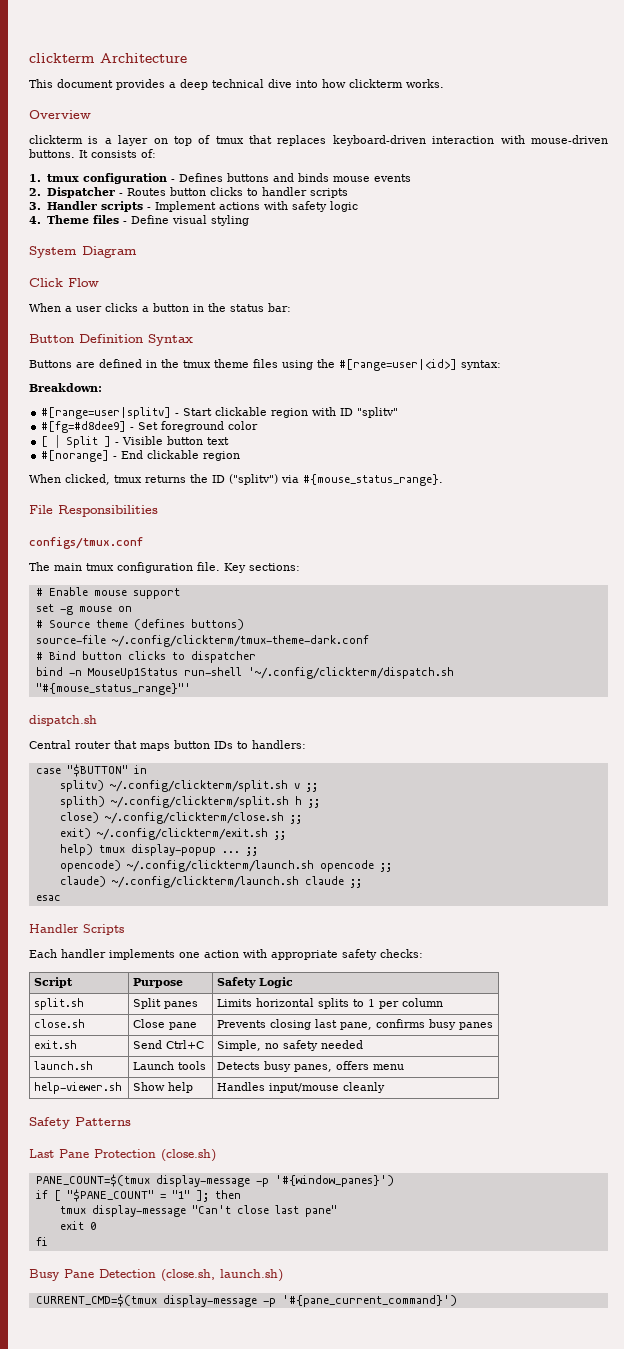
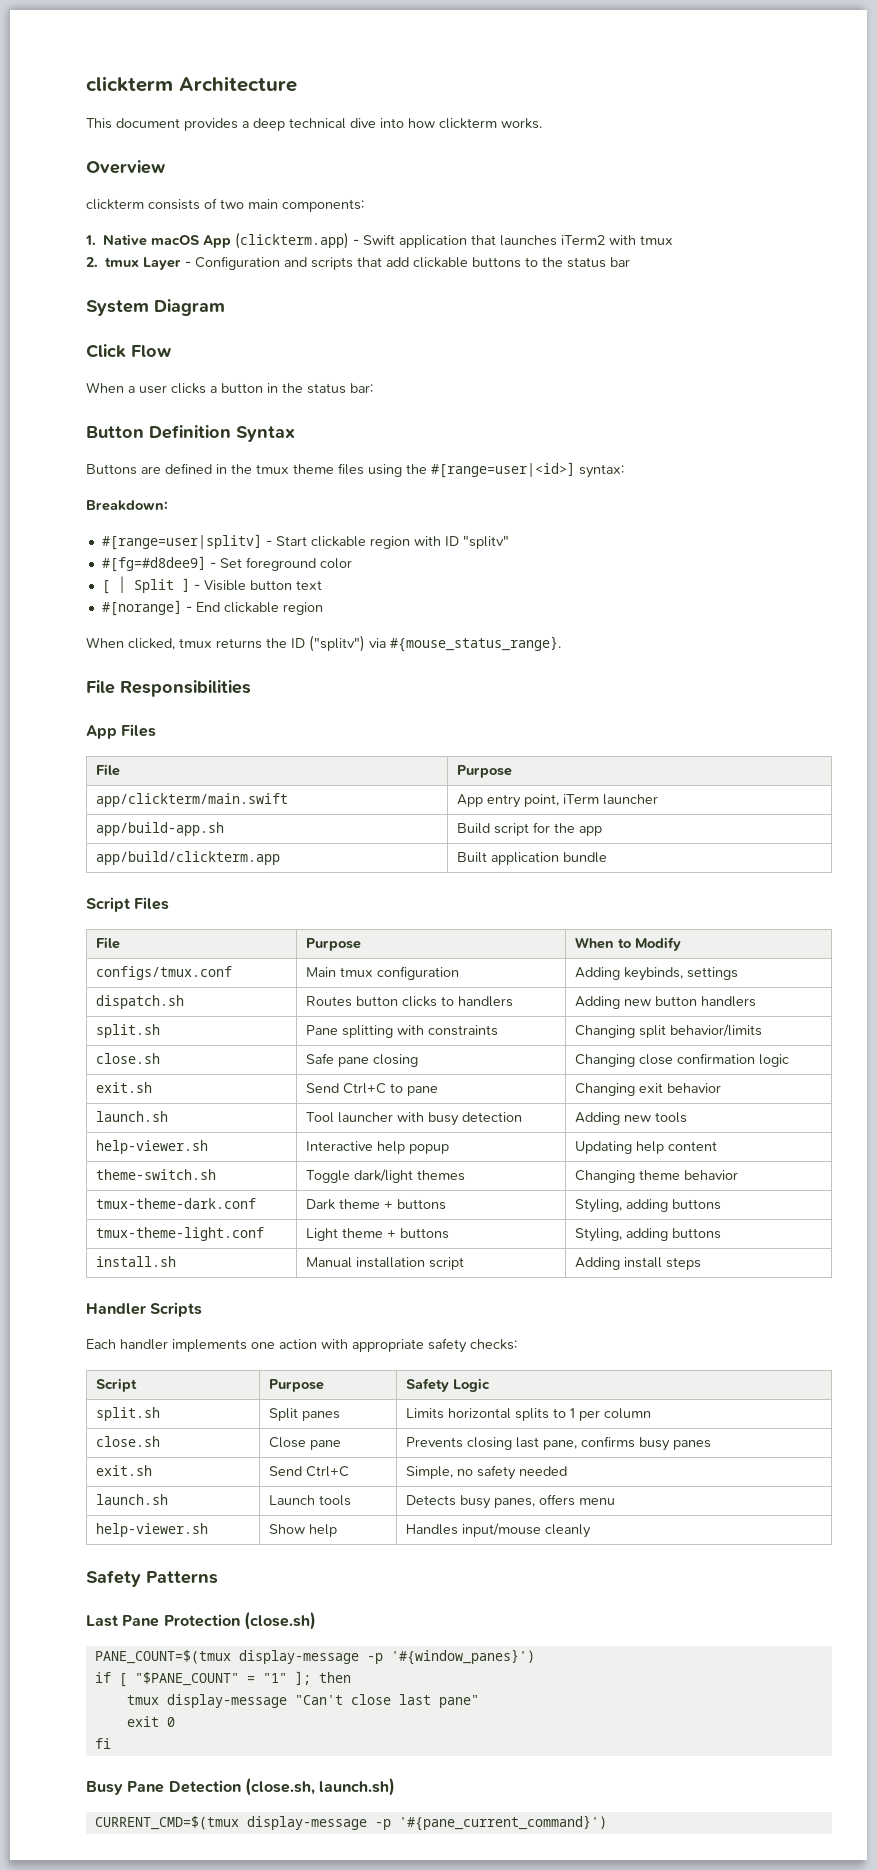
[88,135,608,146] [29,149,156,158] [29,173,411,184] [29,187,348,198] [29,201,358,212] [29,215,249,226] is a layer on top of tmux that replaces keyboard-driven interaction with mouse-driven buttons. It consists of: // 1. tmux configuration - Defines buttons and binds mouse events // 2. Dispatcher - Routes button clicks to handler scripts // 3. Handler scripts - Implement actions with safety logic // 4. Theme files - Define visual styling -> [148,198,364,212] [85,232,674,249] [86,256,631,270] consists of two main components: // 1. Native macOS App (clickterm.app) - Swift application that launches iTerm2 with tmux // 2. tmux Layer - Configuration and scripts that add clickable buttons to the status bar
(158, 511) none -> [86,724,157,739] [96,764,121,776] [457,765,513,778] [96,793,289,807] [457,794,659,808] [96,822,225,836] [457,822,603,836] [96,851,281,865] [457,852,608,865] [86,897,170,912] [96,937,121,949] [306,938,362,951] [575,937,682,951] App Files // File | Purpose // app/clickterm/main.swift | App entry point, iTerm launcher // app/build-app.sh | Build script for the app // app/build/clickterm.app | Built application bundle // Script Files // File | Purpose | When to Modify //
[29,562,300,573] [35,587,180,599] [35,604,132,615] [35,619,244,630] [35,635,369,647] [35,651,256,663] [35,667,454,679] [35,683,191,695] [29,715,97,726] [29,740,306,751] [35,764,147,777] [59,780,318,792] [59,796,320,808] [59,812,302,824] [59,828,286,840] [59,844,258,856] [59,860,392,872] [59,876,362,888] [35,895,61,901] // The main tmux configuration file. Key sections: // # Enable mouse support // set -g mouse on // # Source theme (defines buttons) // source-file ~/.config/clickterm/tmux-theme-dark.conf // # Bind button clicks to dispatcher // bind -n MouseUp1Status run-shell '~/.config/clickterm/dispatch.sh "#{mouse_status_range}"' // dispatch.sh // Central router that maps button IDs to handlers: // case "$BUTTON" in // splitv) ~/.config/clickterm/split.sh v ;; // splith) ~/.config/clickterm/split.sh h ;; // close) ~/.config/clickterm/close.sh ;; // exit) ~/.config/clickterm/exit.sh ;; // help) tmux display-popup ... ;; // opencode) ~/.config/clickterm/launch.sh opencode ;; // claude) ~/.config/clickterm/launch.sh claude ;; // esac -> [306,966,460,980] [575,967,739,981] [96,995,185,1009] [306,996,514,1007] [575,996,757,1009] [96,1024,161,1038] [306,1025,499,1038] [575,1024,763,1038] [96,1053,161,1064] [306,1053,419,1067] [575,1053,790,1067] [96,1082,153,1093] [306,1083,439,1096] [575,1083,722,1096] [96,1111,169,1122] [306,1112,523,1126] [575,1112,688,1125] [96,1140,209,1154] [306,1141,450,1154] [575,1141,718,1154] [96,1169,217,1180] [306,1169,466,1183] [575,1170,739,1183] [96,1198,257,1209] [306,1199,447,1210] [575,1199,722,1213] [96,1227,265,1241] [306,1228,450,1241] [575,1228,722,1242] [96,1256,177,1267] [306,1257,465,1270] [575,1257,702,1270] | Main tmux configuration | Adding keybinds, settings // dispatch.sh | Routes button clicks to handlers | Adding new button handlers // split.sh | Pane splitting with constraints | Changing split behavior/limits // close.sh | Safe pane closing | Changing close confirmation logic // exit.sh | Send Ctrl+C to pane | Changing exit behavior // launch.sh | Tool launcher with busy detection | Adding new tools // help-viewer.sh | Interactive help popup | Updating help content // theme-switch.sh | Toggle dark/light themes | Changing theme behavior // tmux-theme-dark.conf | Dark theme + buttons | Styling, adding buttons // tmux-theme-light.conf | Light theme + buttons | Styling, adding buttons // install.sh | Manual installation script | Adding install steps

